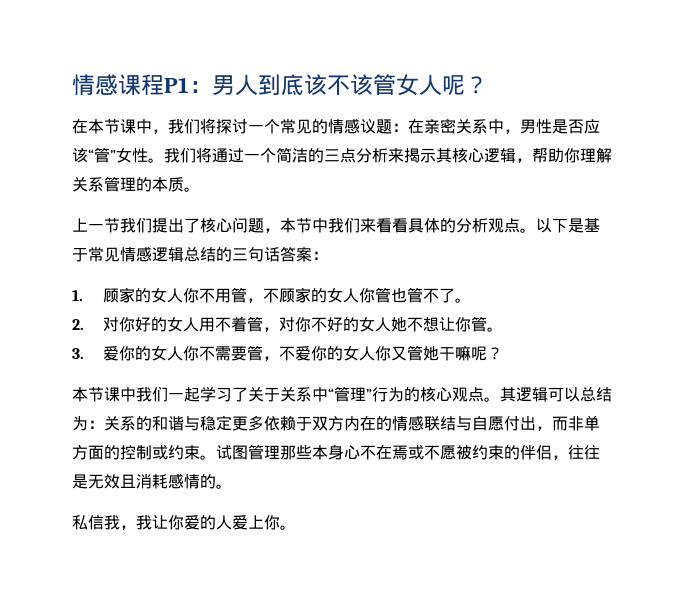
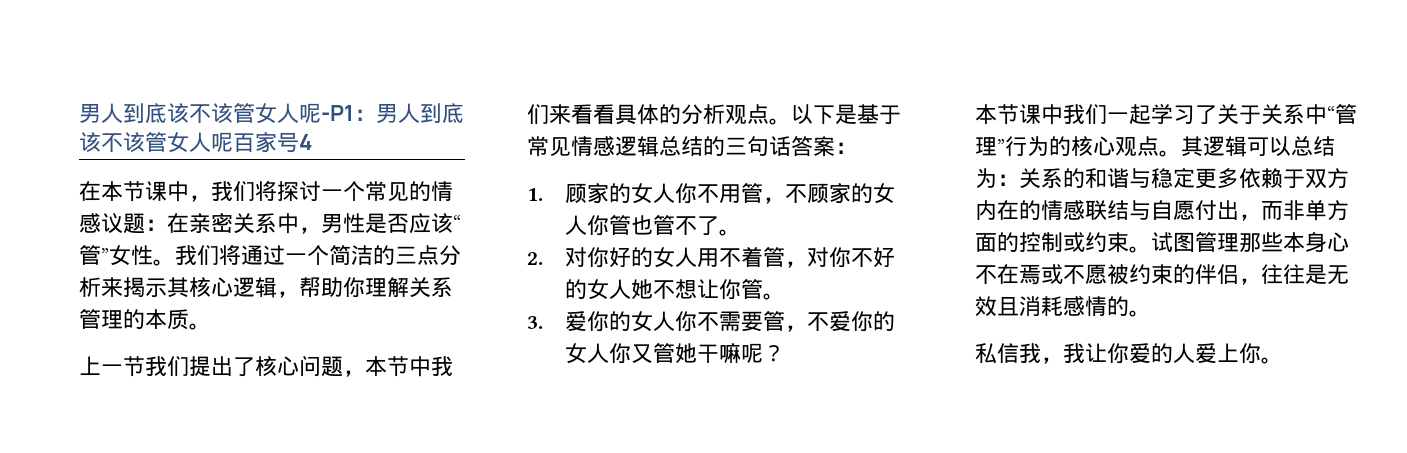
[72,74,189,96] 情感课程P1 -> [79,103,354,124] 男人到底该不该管女人呢-P1
[465,76,488,94] ？ -> [233,132,312,153] 百家号4

